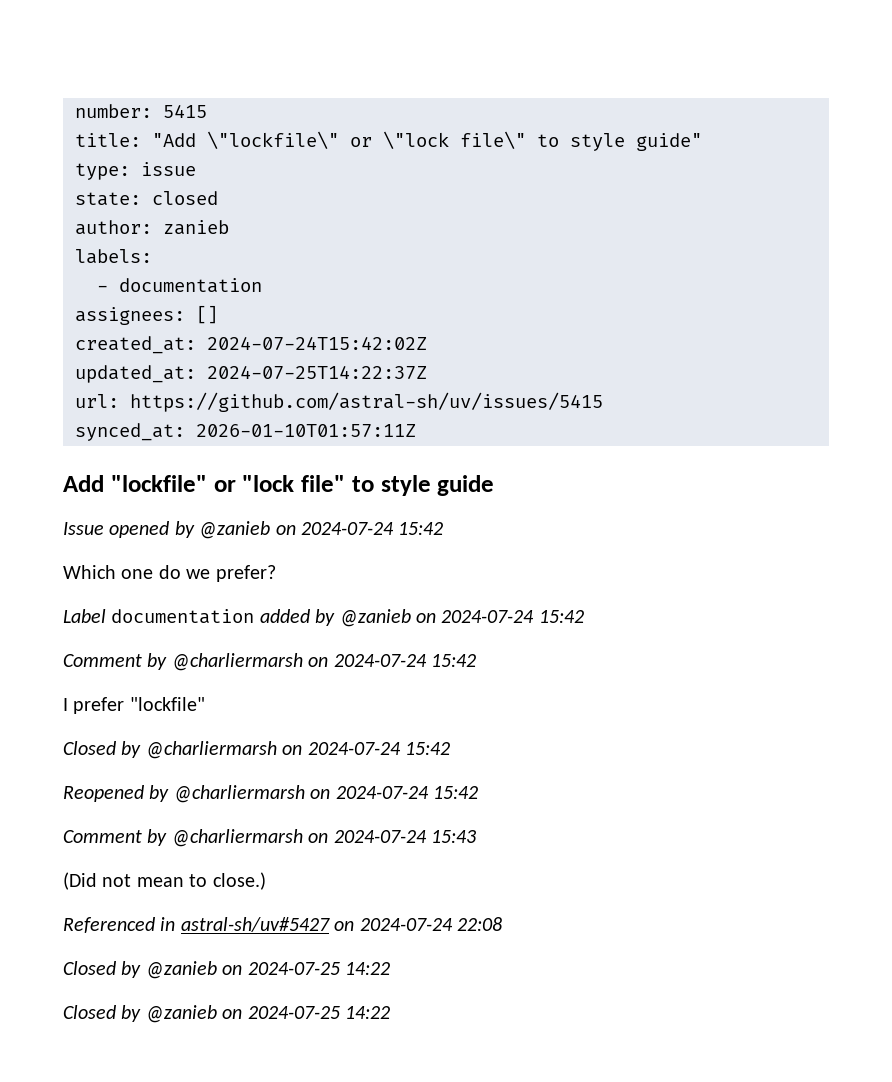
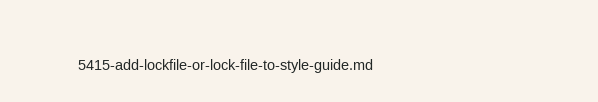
[75,104,207,118] [75,131,702,151] [75,162,196,180] [75,191,218,206] [75,220,229,235] [75,249,152,264] [97,278,262,293] [75,305,218,325] [75,336,427,354] [75,365,427,383] [75,392,603,412] [75,423,416,441] [63,475,495,496] [63,521,444,539] [63,565,276,582] [63,609,584,627] [63,653,476,671] [63,697,205,714] [63,741,450,759] [63,785,478,803] [63,829,476,847] [63,872,266,890] [63,917,502,933] [63,961,390,979] [63,1005,390,1023] number: 5415 // title: "Add \"lockfile\" or \"lock file\" to style guide" // type: issue // state: closed // author: zanieb // labels: // - documentation // assignees: [] // created_at: 2024-07-24T15:42:02Z // updated_at: 2024-07-25T14:22:37Z // url: https://github.com/astral-sh/uv/issues/5415 // synced_at: 2026-01-10T01:57:11Z // Add "lockfile" or "lock file" to style guide // Issue opened by @zanieb on 2024-07-24 15:42 // Which one do we prefer? // Label documentation added by @zanieb on 2024-07-24 15:42 // Comment by @charliermarsh on 2024-07-24 15:42 // I prefer "lockfile" // Closed by @charliermarsh on 2024-07-24 15:42 // Reopened by @charliermarsh on 2024-07-24 15:42 // Comment by @charliermarsh on 2024-07-24 15:43 // (Did not mean to close.) // Referenced in astral-sh/uv#5427 on 2024-07-24 22:08 // Closed by @zanieb on 2024-07-25 14:22 // Closed by @zanieb on 2024-07-25 14:22 -> [78,59,373,73] 5415-add-lockfile-or-lock-file-to-style-guide.md

